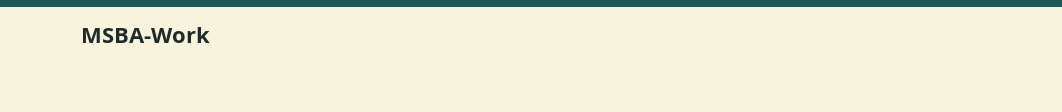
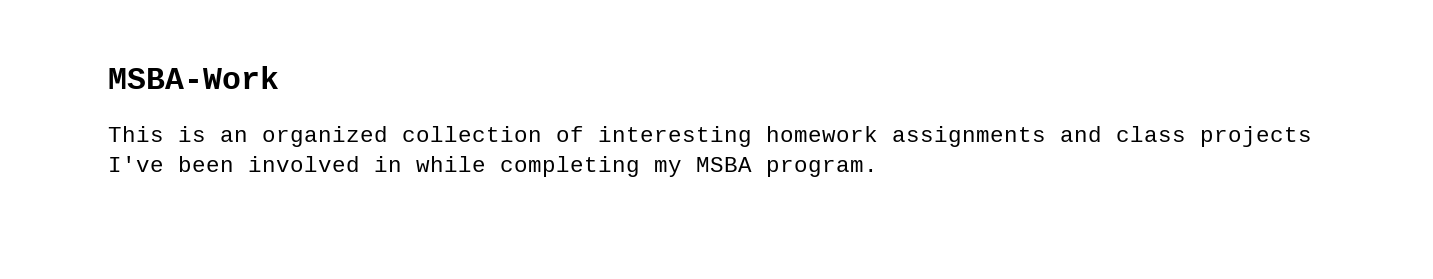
(210, 35) none -> [108,126,1312,147] [108,156,878,177] // This is an organized collection of interesting homework assignments and class projects I've been involved in while completing my MSBA program.

